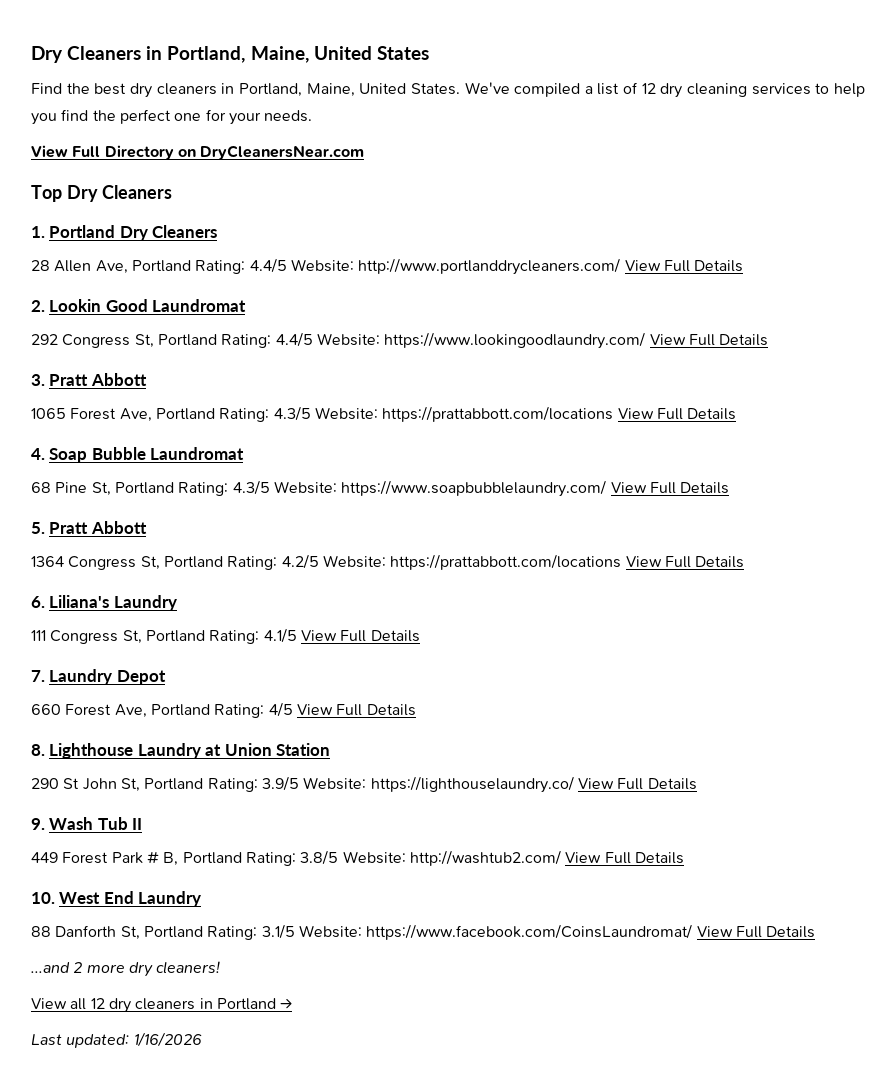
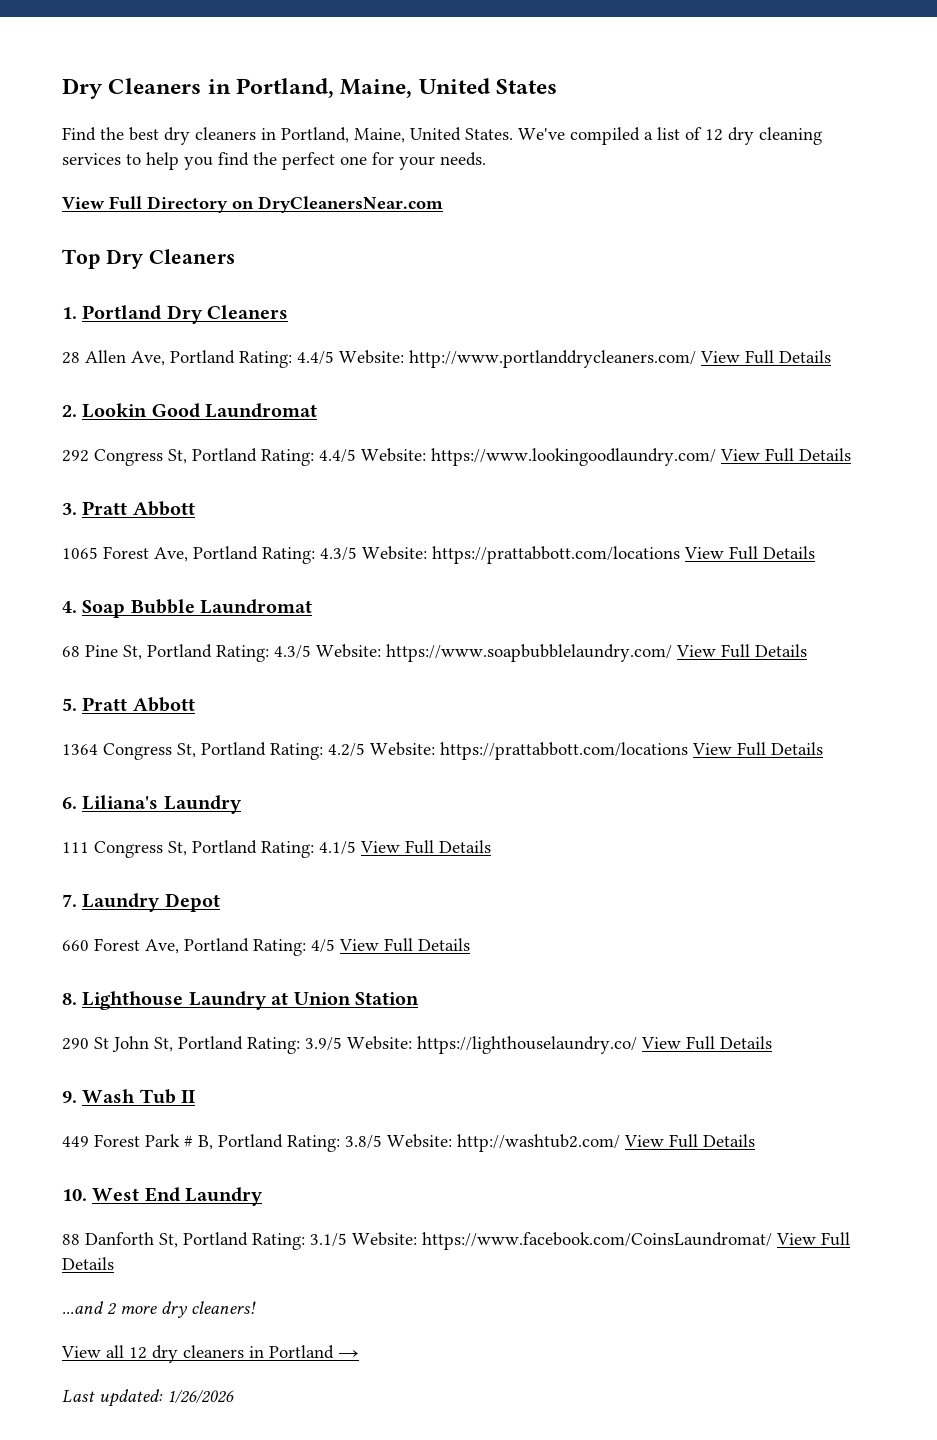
[133,1032,202,1047] 1/16/2026 -> [167,1389,234,1403] 1/26/2026

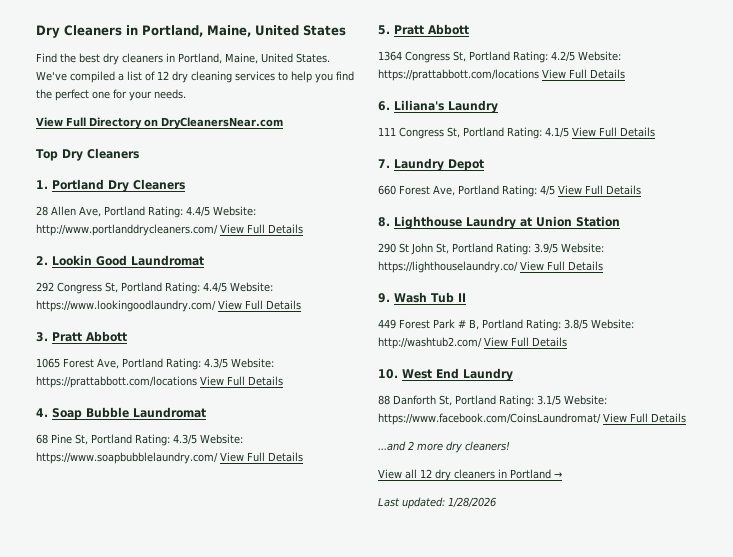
[167,1389,234,1403] 1/26/2026 -> [448,497,496,508] 1/28/2026

